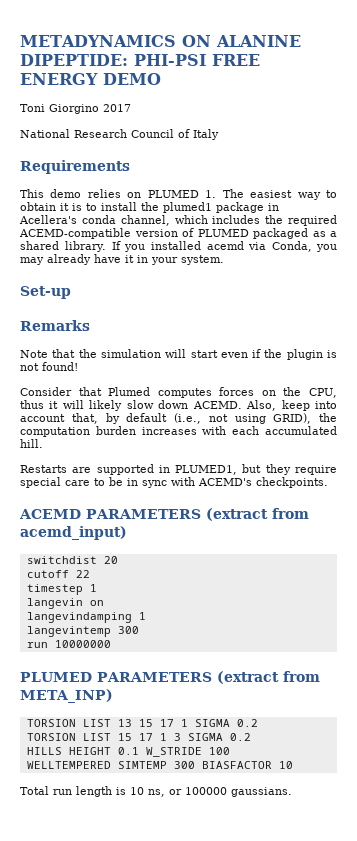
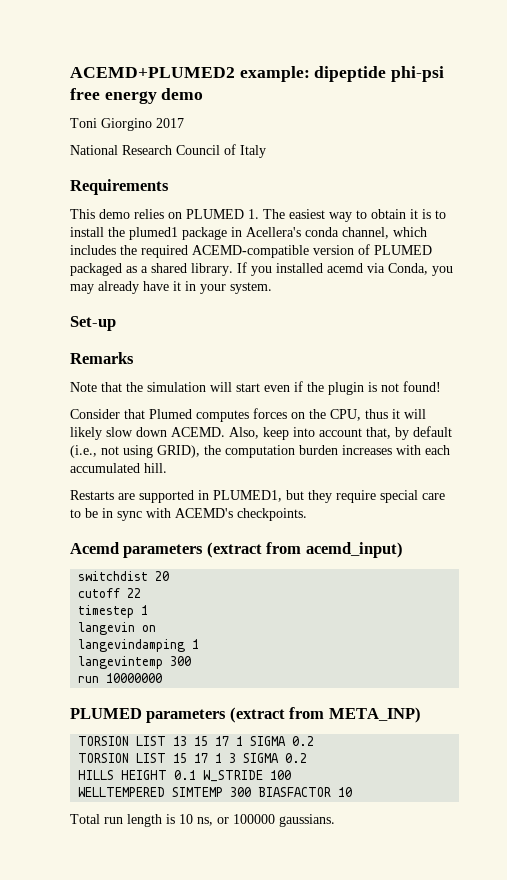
[20,35,301,47] [20,54,260,66] [20,73,161,85] METADYNAMICS ON ALANINE DIPEPTIDE: PHI-PSI FREE ENERGY DEMO -> [70,66,445,82] [70,88,204,104] ACEMD+PLUMED2 example: dipeptide phi-psi free energy demo
[19,509,201,519] ACEMD PARAMETERS -> [70,542,204,558] Acemd parameters
[97,672,212,682] PARAMETERS -> [146,709,227,723] parameters

